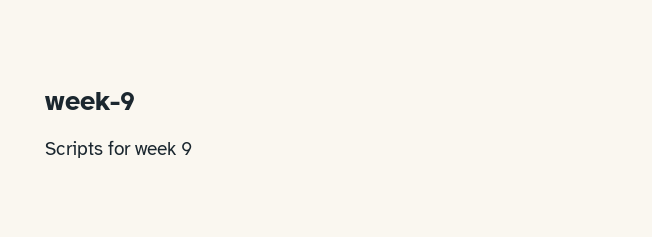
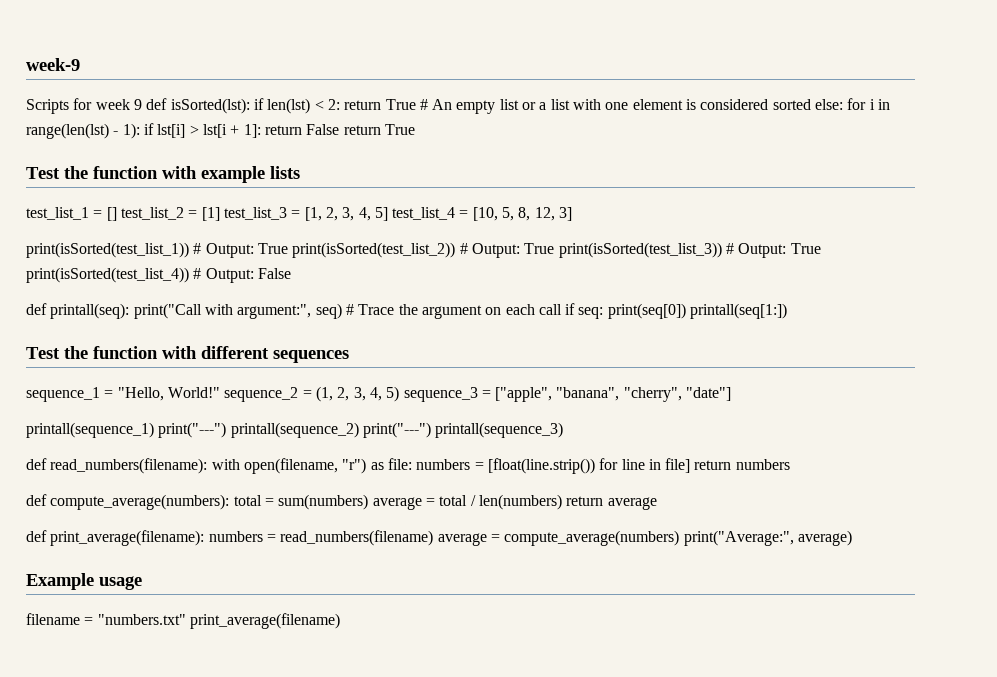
(193, 148) none -> [146,98,890,114] [26,123,415,139] [26,166,300,183] [26,207,573,221] [26,242,821,258] [26,267,291,283] [26,303,788,319] [26,346,349,363] [26,386,732,402] [26,422,564,438] [26,458,790,474] [26,494,657,510] [26,530,852,546] [26,573,142,590] [26,613,340,629] def isSorted(lst): if len(lst) < 2: return True # An empty list or a list with one element is considered sorted else: for i in range(len(lst) - 1): if lst[i] > lst[i + 1]: return False return True // Test the function with example lists // test_list_1 = [] test_list_2 = [1] test_list_3 = [1, 2, 3, 4, 5] test_list_4 = [10, 5, 8, 12, 3] // print(isSorted(test_list_1)) # Output: True print(isSorted(test_list_2)) # Output: True print(isSorted(test_list_3)) # Output: True print(isSorted(test_list_4)) # Output: False // def printall(seq): print("Call with argument:", seq) # Trace the argument on each call if seq: print(seq[0]) printall(seq[1:]) // Test the function with different sequences // sequence_1 = "Hello, World!" sequence_2 = (1, 2, 3, 4, 5) sequence_3 = ["apple", "banana", "cherry", "date"] // printall(sequence_1) print("---") printall(sequence_2) print("---") printall(sequence_3) // def read_numbers(filename): with open(filename, "r") as file: numbers = [float(line.strip()) for line in file] return numbers // def compute_average(numbers): total = sum(numbers) average = total / len(numbers) return average // def print_average(filename): numbers = read_numbers(filename) average = compute_average(numbers) print("Average:", average) // Example usage // filename = "numbers.txt" print_average(filename)

